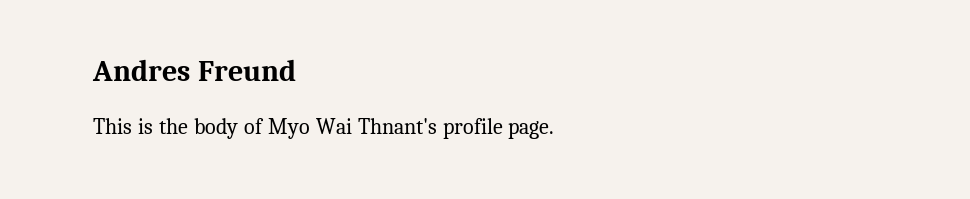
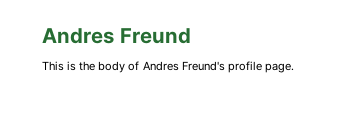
[267,118,437,139] Myo Wai Thnant's -> [142,61,225,71] Andres Freund's

